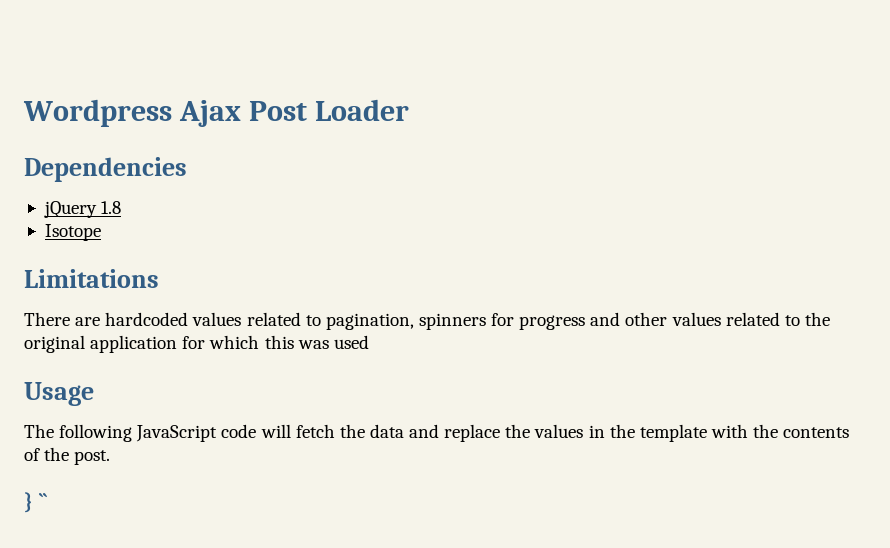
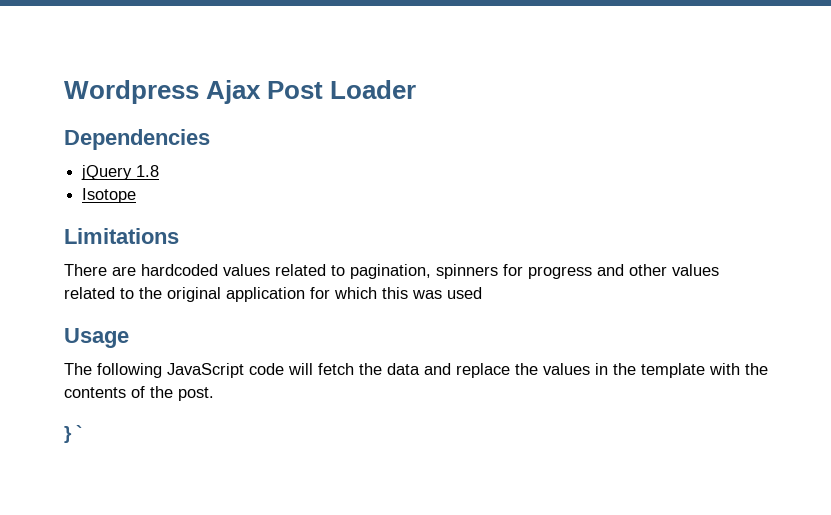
[38,493,48,509] `` -> [76,425,83,439] `

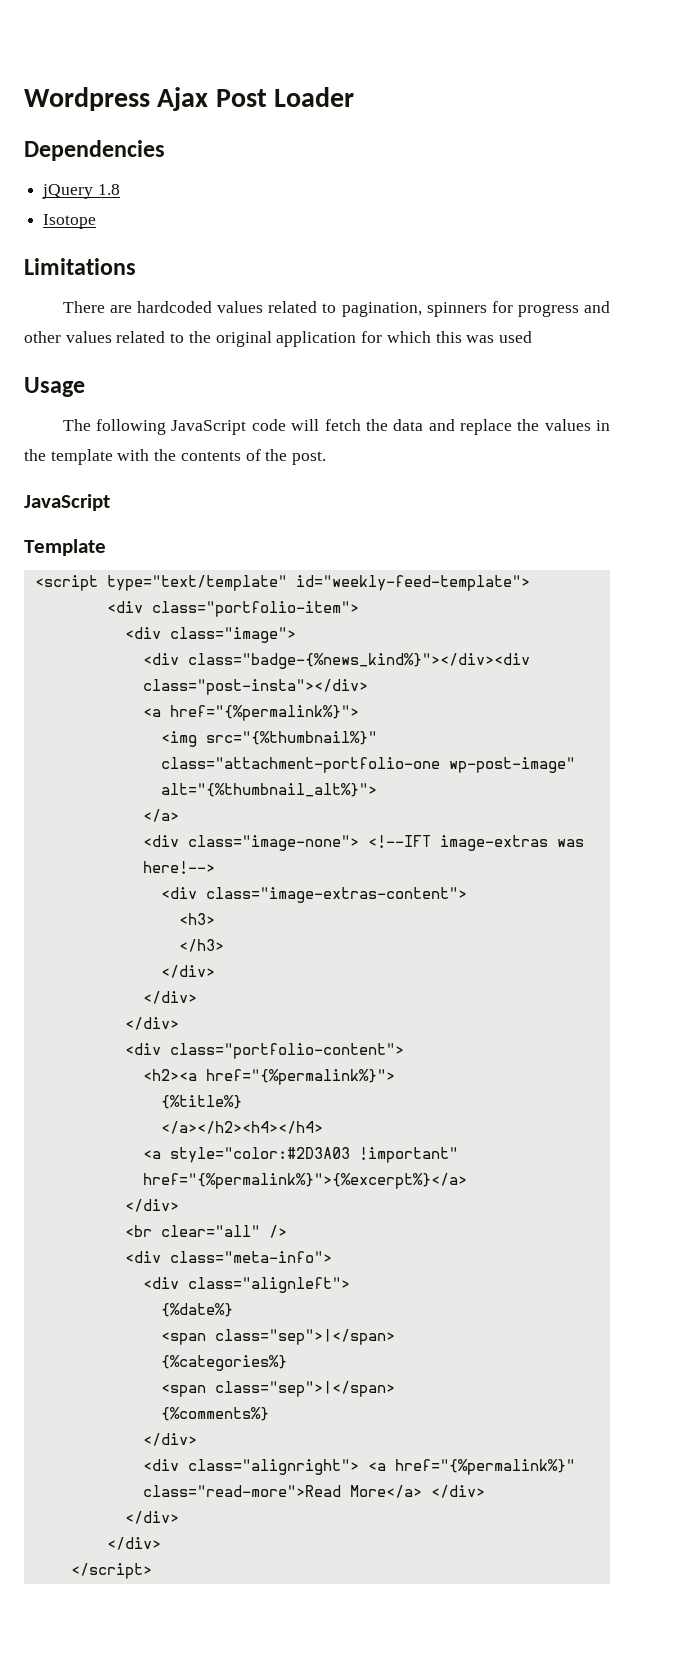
[64,425,83,443] } ` -> [24,494,110,511] [24,539,106,556] [34,575,530,591] [106,601,359,617] [124,627,296,643] [142,653,530,669] [142,679,368,695] [142,705,359,721] [160,731,377,747] [160,757,575,773] [160,783,377,797] [142,809,179,822] [142,835,584,851] [142,861,215,874] [160,887,467,903] [178,913,215,925] [178,939,224,952] [160,965,215,978] [142,991,197,1004] [124,1017,179,1030] [124,1043,404,1059] [142,1069,395,1085] [160,1095,242,1109] [160,1121,323,1134] [142,1147,458,1163] [142,1173,467,1189] [124,1199,179,1212] [124,1225,287,1238] [124,1251,332,1263] [142,1277,350,1293] [160,1303,233,1317] [160,1329,395,1345] [160,1355,287,1371] [160,1381,395,1397] [160,1407,269,1421] [142,1433,197,1446] [142,1459,575,1475] [142,1485,485,1498] [124,1511,179,1524] [106,1537,161,1550] [70,1563,152,1579] JavaScript // Template // <script type="text/template" id="weekly-feed-template"> // <div class="portfolio-item"> // <div class="image"> // <div class="badge-{%news_kind%}"></div><div class="post-insta"></div> // <a href="{%permalink%}"> // <img src="{%thumbnail%}" class="attachment-portfolio-one wp-post-image" alt="{%thumbnail_alt%}"> // </a> // <div class="image-none"> <!--IFT image-extras was here!--> // <div class="image-extras-content"> // <h3> // </h3> // </div> // </div> // </div> // <div class="portfolio-content"> // <h2><a href="{%permalink%}"> // {%title%} // </a></h2><h4></h4> // <a style="color:#2D3A03 !important" href="{%permalink%}">{%excerpt%}</a> // </div> // <br clear="all" /> // <div class="meta-info"> // <div class="alignleft"> // {%date%} // <span class="sep">|</span> // {%categories%} // <span class="sep">|</span> // {%comments%} // </div> // <div class="alignright"> <a href="{%permalink%}" class="read-more">Read More</a> </div> // </div> // </div> // </script>

